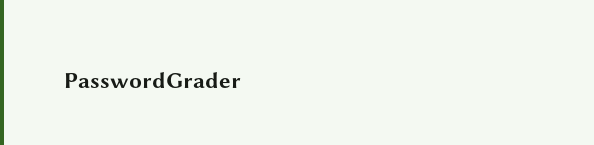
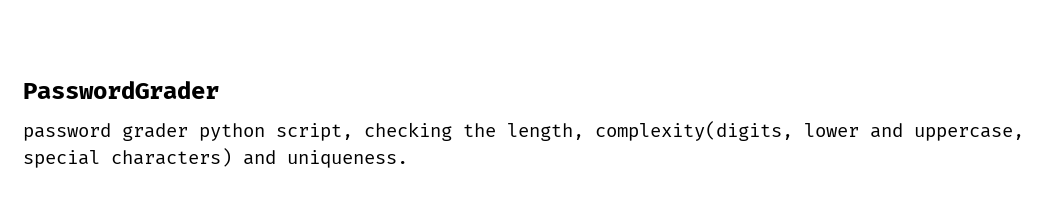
(241, 80) none -> [23,121,1024,141] [23,148,408,168] // password grader python script, checking the length, complexity(digits, lower and uppercase, special characters) and uniqueness.

